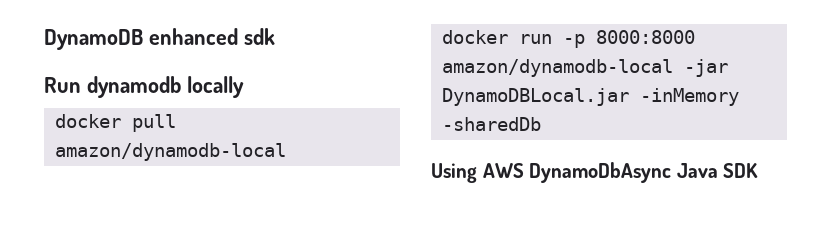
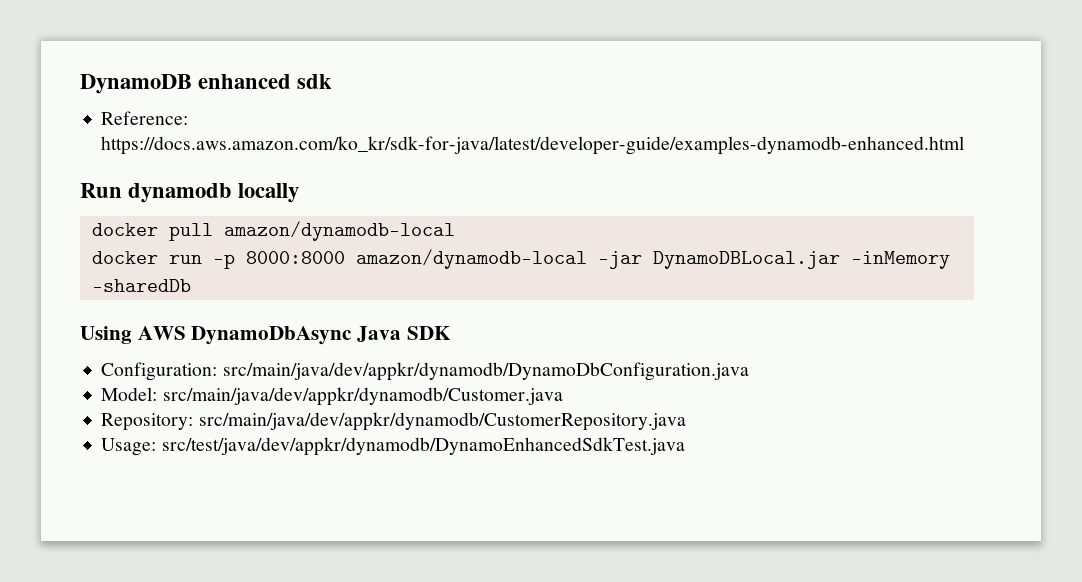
(275, 36) none -> [101,111,189,125] [101,136,965,155] // Reference: https://docs.aws.amazon.com/ko_kr/sdk-for-java/latest/developer-guide/examples-dynamodb-enhanced.html
(759, 170) none -> [101,362,749,381] [101,387,563,406] [101,412,686,431] [101,437,685,456] // Configuration: src/main/java/dev/appkr/dynamodb/DynamoDbConfiguration.java // Model: src/main/java/dev/appkr/dynamodb/Customer.java // Repository: src/main/java/dev/appkr/dynamodb/CustomerRepository.java // Usage: src/test/java/dev/appkr/dynamodb/DynamoEnhancedSdkTest.java

